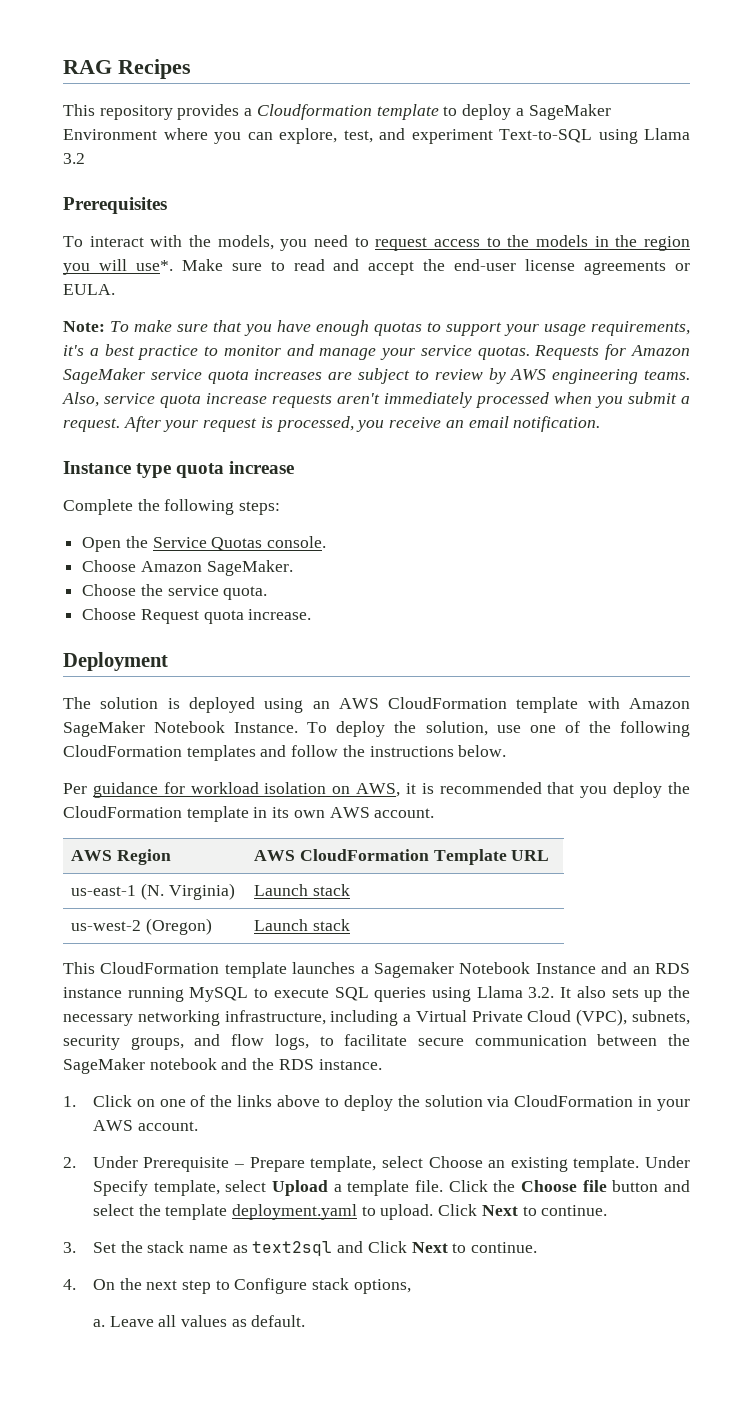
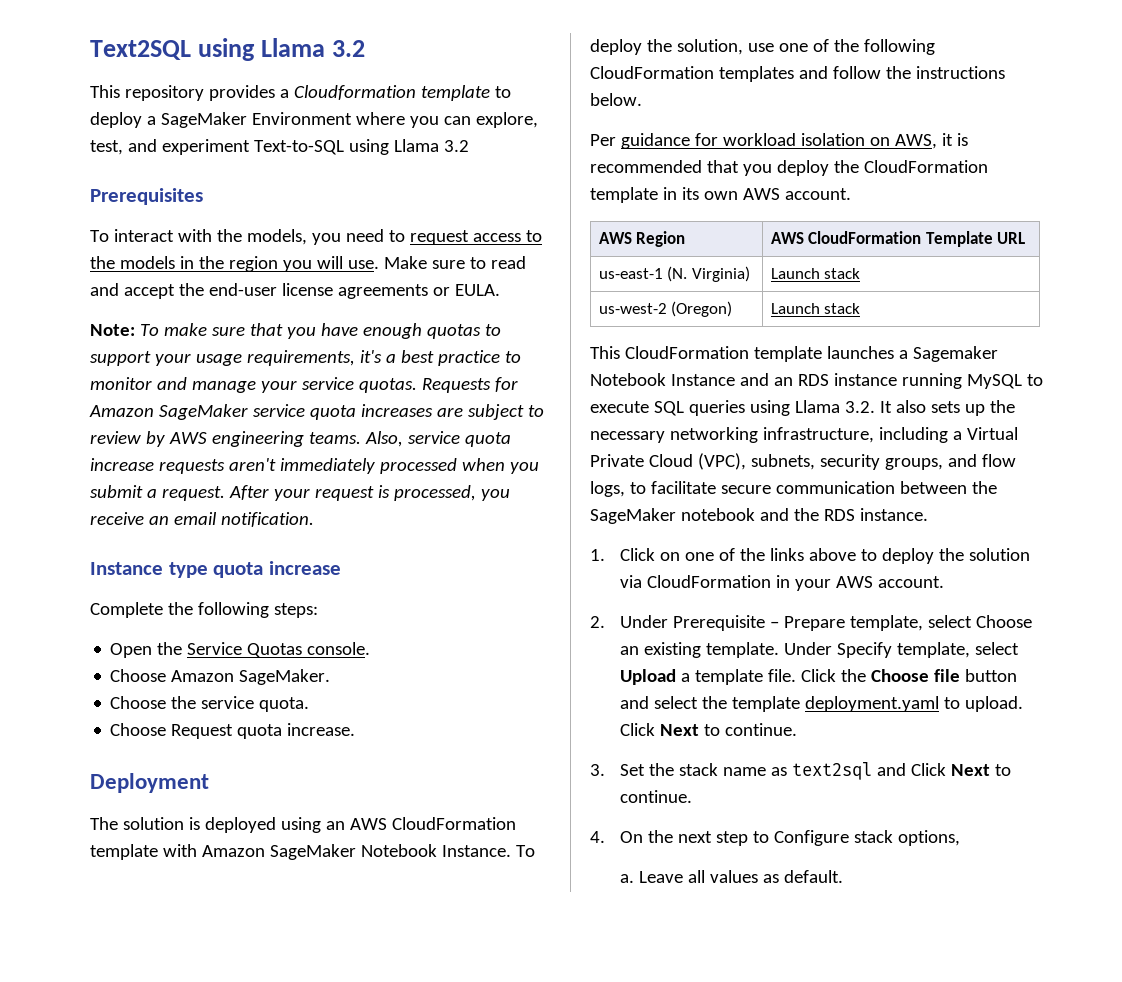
[63,59,191,79] RAG Recipes -> [90,38,366,61] Text2SQL using Llama 3.2
[135,260,173,271] use*. -> [347,260,379,269] use.

